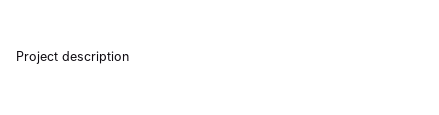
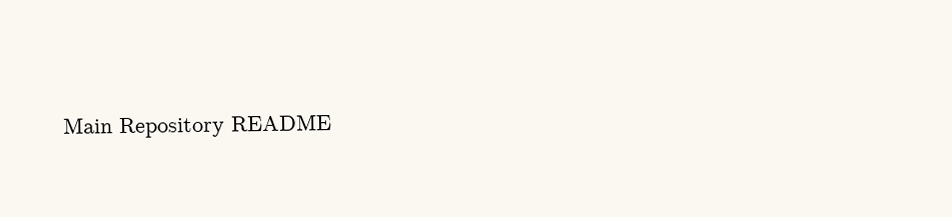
[16,51,129,64] Project description -> [63,114,332,139] Main Repository README

